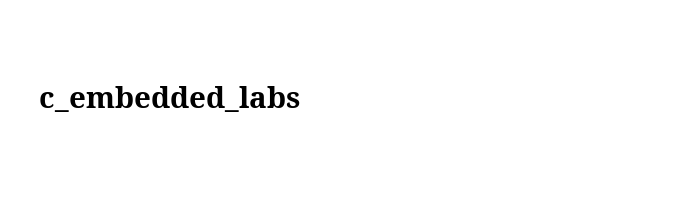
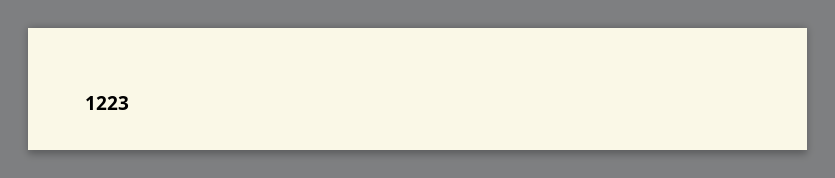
[39,86,300,112] c_embedded_labs -> [85,96,129,110] 1223

